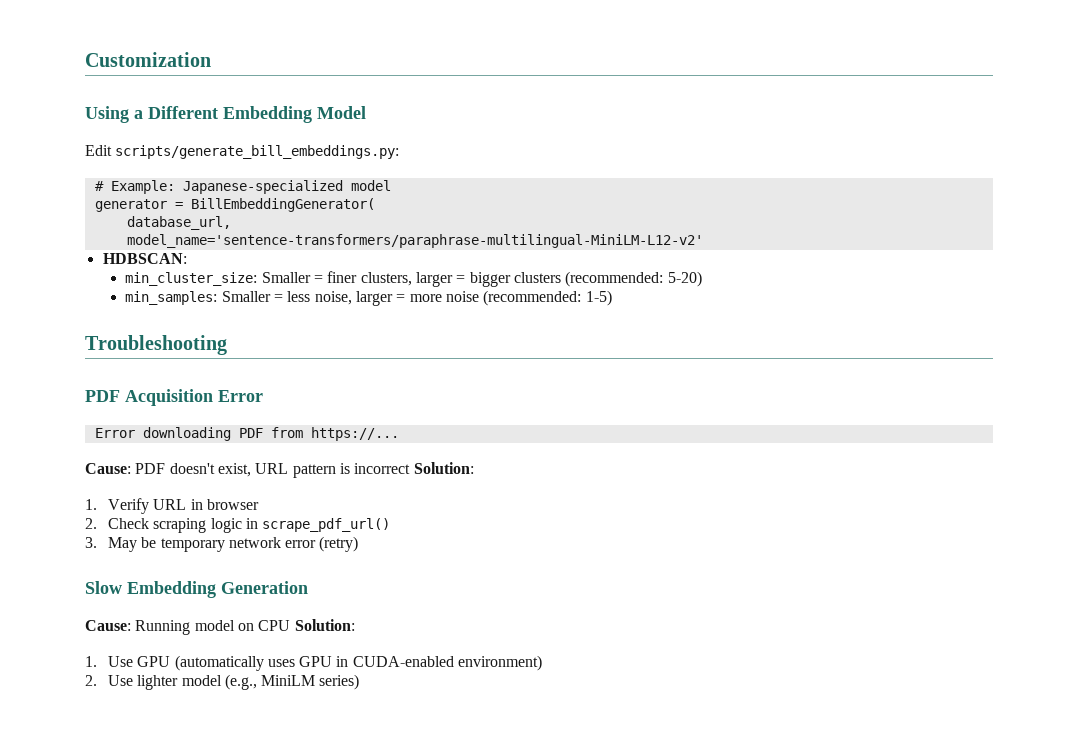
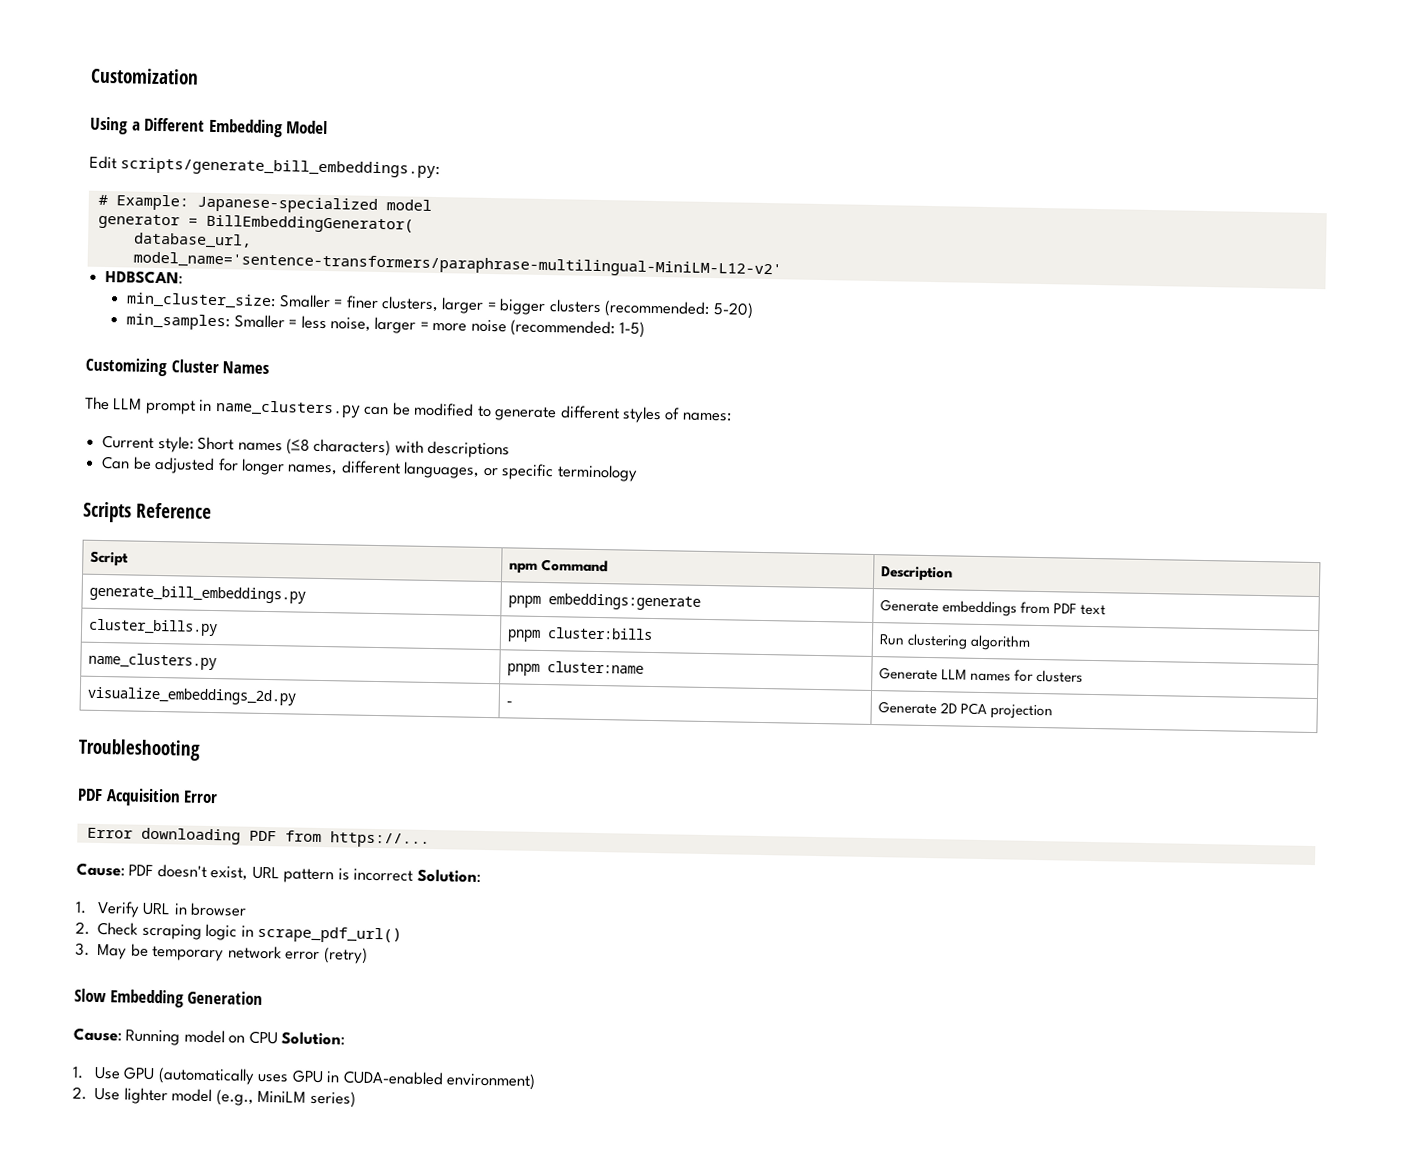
(612, 298) none -> [85,357,270,377] [85,396,732,424] [102,434,511,459] [101,455,638,482] [82,501,213,523] [90,550,130,567] [509,558,609,574] [881,566,954,582] [89,584,307,604] [508,593,702,611] [880,599,1107,617] [88,618,219,637] [507,627,654,642] [879,633,1032,651] [88,652,218,671] [507,661,645,676] [879,667,1084,683] [87,686,297,706] [506,701,514,706] [878,701,1054,720] // Customizing Cluster Names // The LLM prompt in name_clusters.py can be modified to generate different styles of names: // Current style: Short names (≤8 characters) with descriptions // Can be adjusted for longer names, different languages, or specific terminology // Scripts Reference // Script | npm Command | Description // generate_bill_embeddings.py | pnpm embeddings:generate | Generate embeddings from PDF text // cluster_bills.py | pnpm cluster:bills | Run clustering algorithm // name_clusters.py | pnpm cluster:name | Generate LLM names for clusters // visualize_embeddings_2d.py | - | Generate 2D PCA projection

